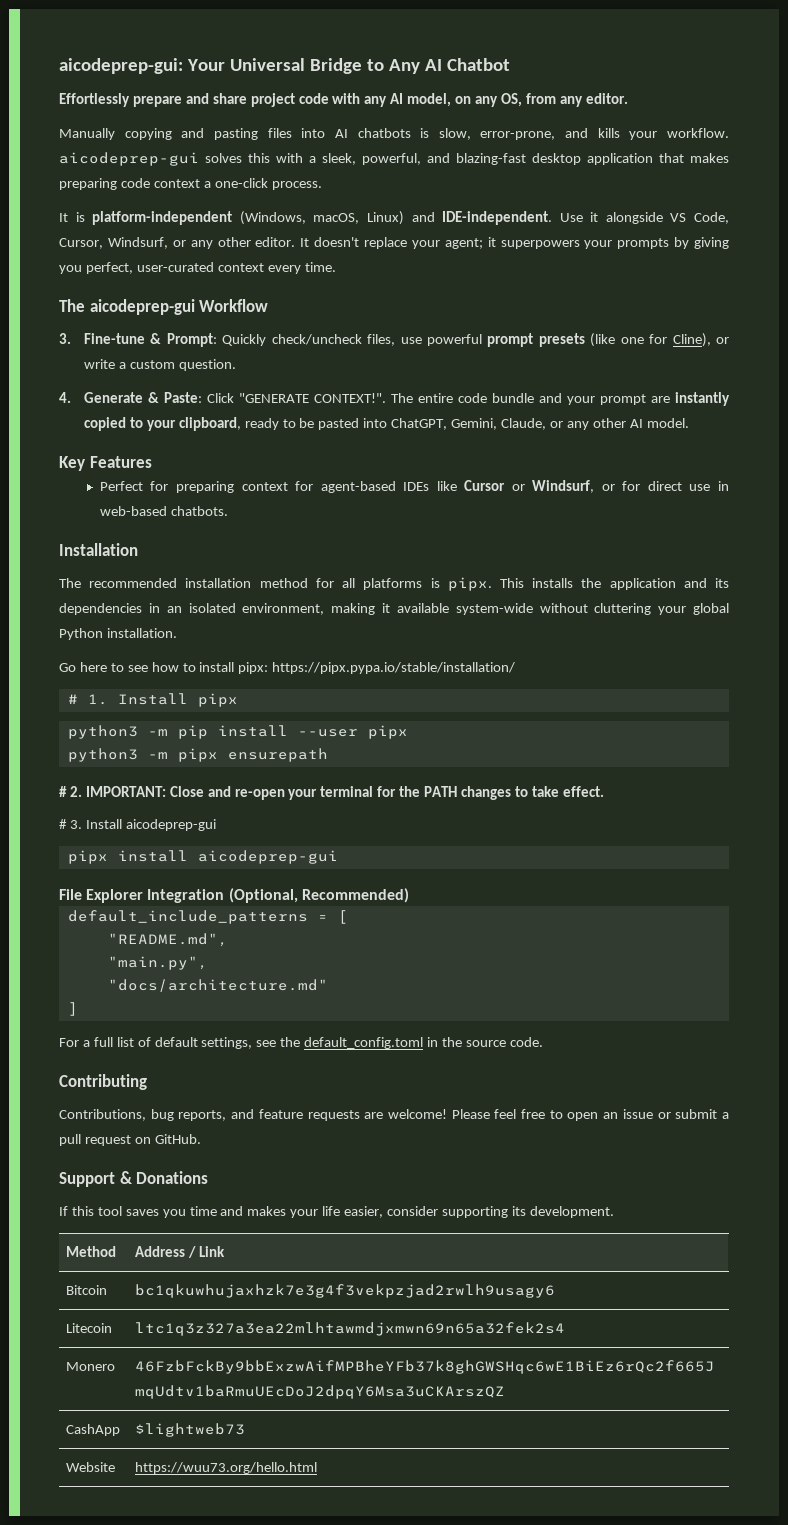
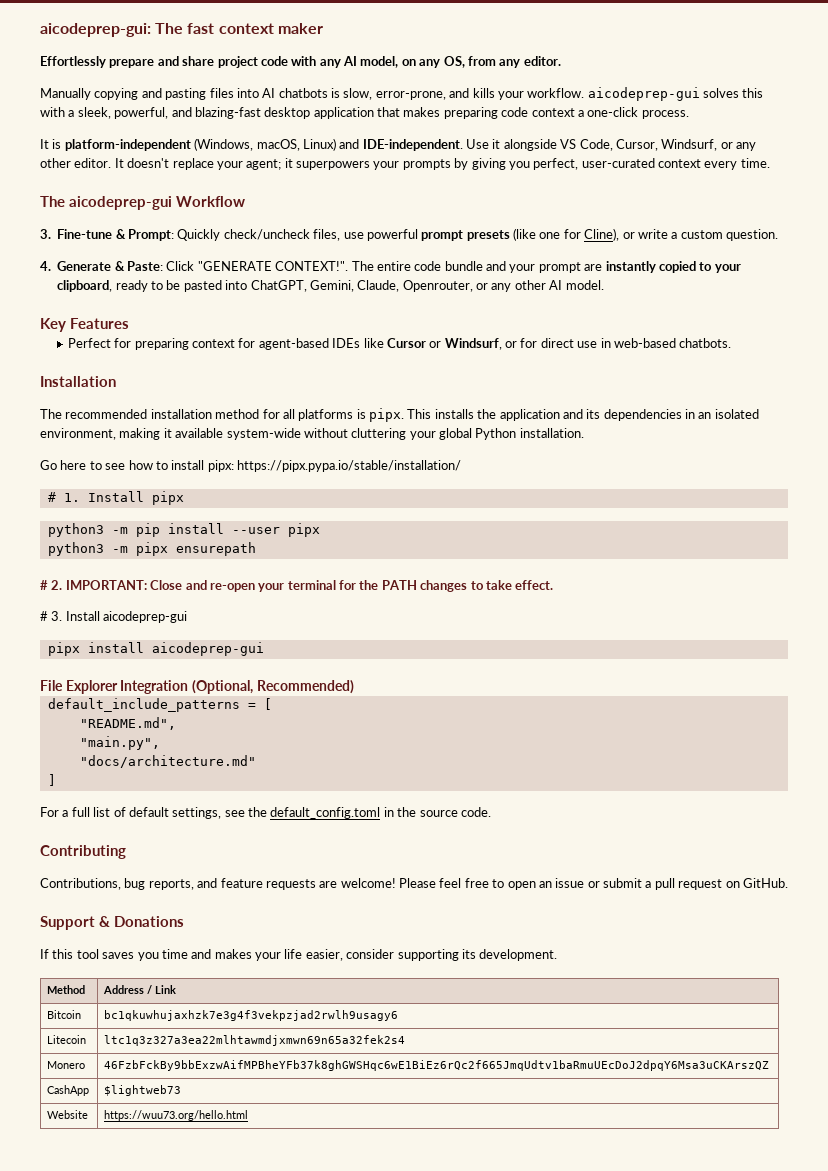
[186,58,510,74] Your Universal Bridge to Any AI Chatbot -> [155,23,323,34] The fast context maker
(546, 424) none -> [402,280,473,292] Openrouter,

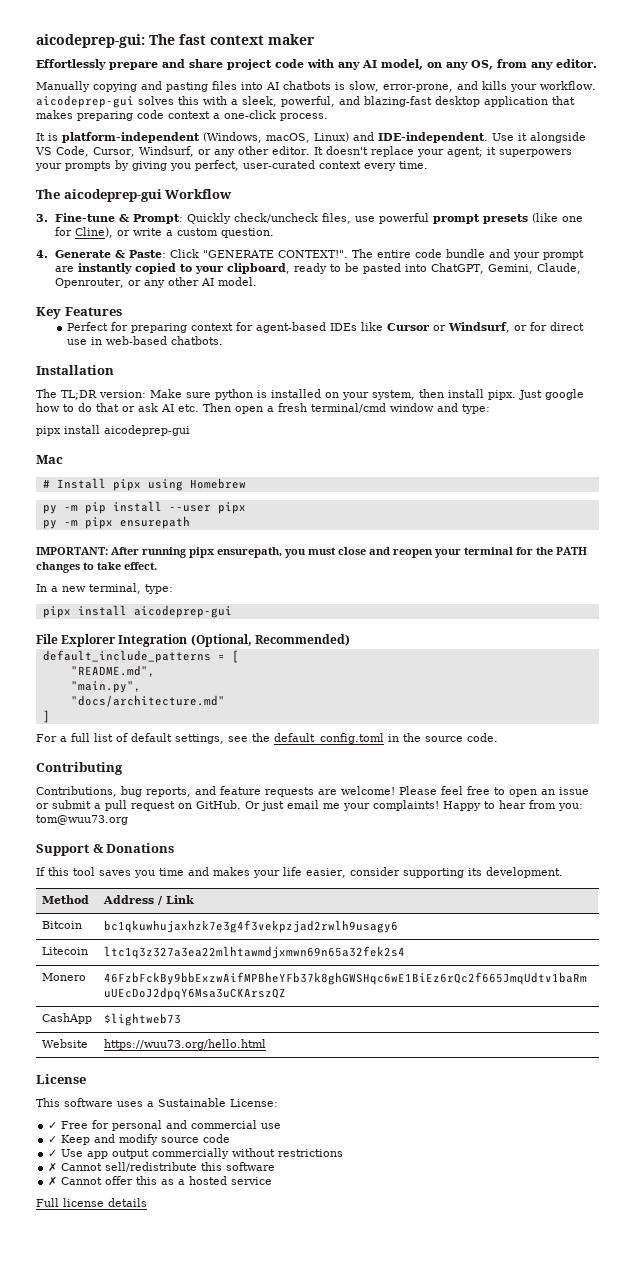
[65,408,759,422] [40,428,584,440] [40,460,461,472] [47,492,80,502] recommended installation method for all platforms is pipx. This installs the application and its dependencies in an isolated environment, making it available system-wide without cluttering your global Python installation. // Go here to see how to install pipx: https://pipx.pypa.io/stable/installation/ // # 1. -> [61,389,584,400] [36,403,490,414] [36,425,190,436] [36,455,63,464] [42,479,50,488] TL;DR version: Make sure python is installed on your system, then install pipx. Just google how to do that or ask AI etc. Then open a fresh terminal/cmd window and type: // pipx install aicodeprep-gui // Mac // #
[47,523,104,537] // python3 -> [147,478,246,491] [42,505,57,514] using Homebrew // py
[47,542,104,556] python3 -> [42,520,57,529] py
[40,580,255,592] # 2. IMPORTANT: Close and re-open -> [36,547,433,558] IMPORTANT: After running pipx ensurepath, you must close and reopen
[40,611,188,623] # 3. Install aicodeprep-gui -> [36,583,173,594] In a new terminal, type:
(788, 883) none -> [245,800,583,811] [36,815,128,825] Or just email me your complaints! Happy to hear from you: tom@wuu73.org
(249, 1115) none -> [36,1074,86,1084] [36,1098,278,1107] [48,1120,282,1131] [48,1134,231,1145] [48,1148,344,1159] [48,1162,276,1172] [48,1176,273,1186] [36,1198,147,1207] // License // This software uses a Sustainable License: // ✓ Free for personal and commercial use // ✓ Keep and modify source code // ✓ Use app output commercially without restrictions // ✗ Cannot sell/redistribute this software // ✗ Cannot offer this as a hosted service // Full license details

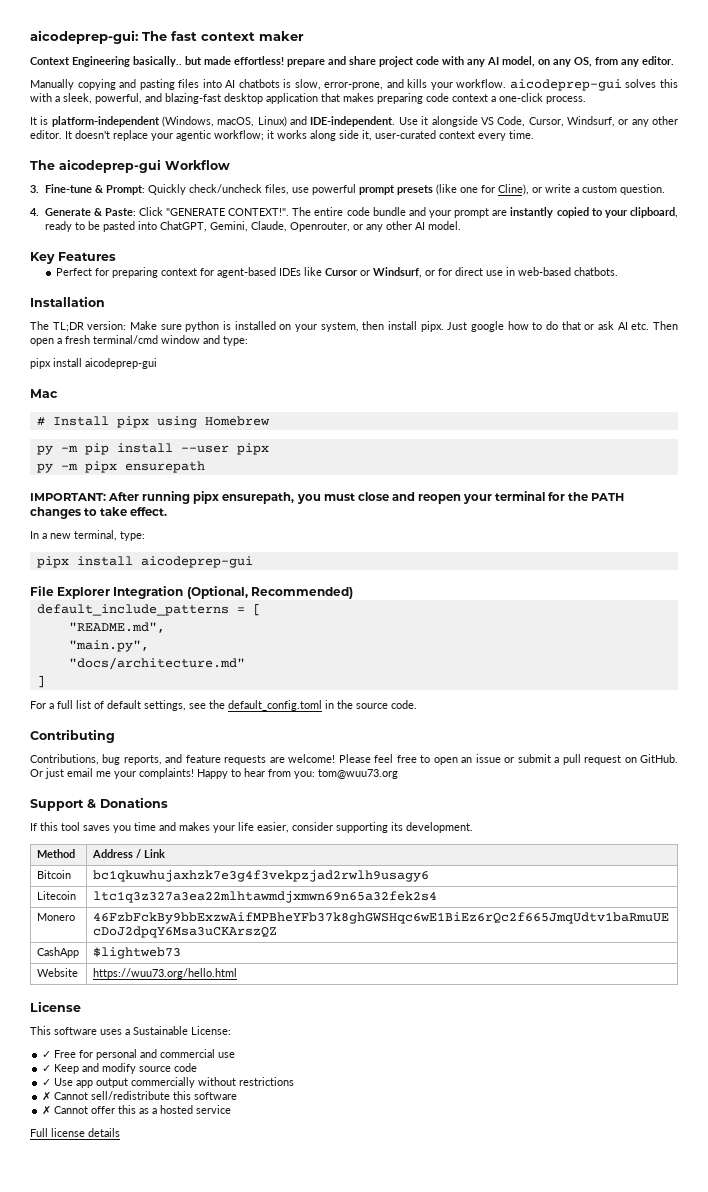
[36,59,106,70] Effortlessly -> [30,56,284,67] Context Engineering basically.. but made effortless!
[446,147,572,157] [35,160,239,171] agent; it superpowers your prompts by giving you perfect, -> [176,130,372,141] agentic workflow; it works along side it,

